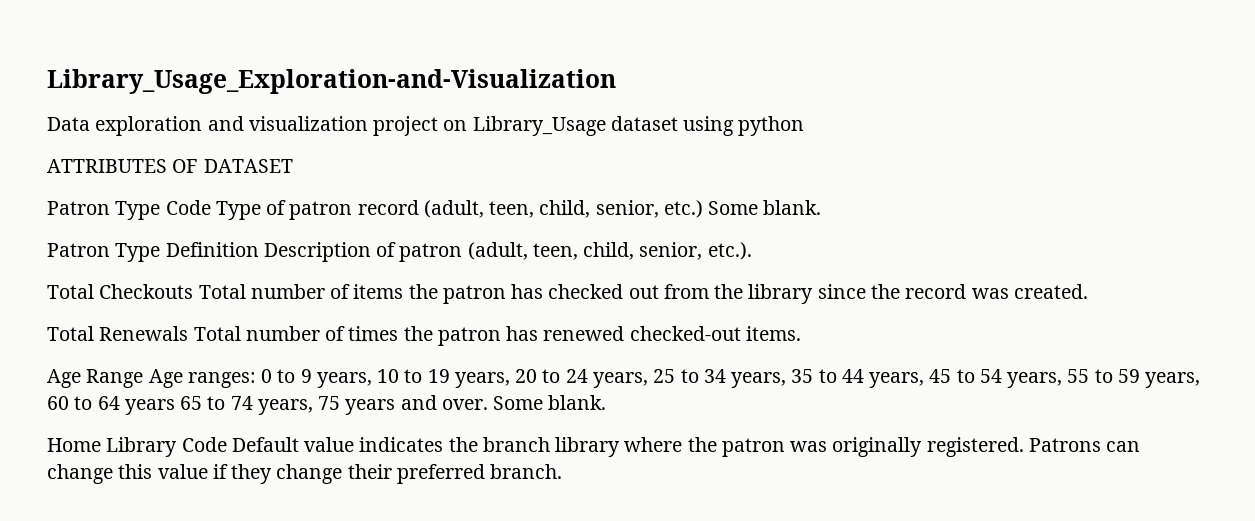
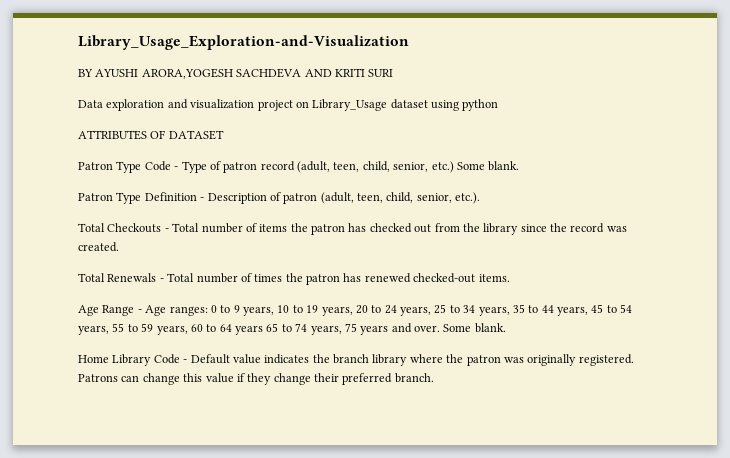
(616, 81) none -> [78,68,394,79] // BY AYUSHI ARORA,YOGESH SACHDEVA AND KRITI SURI
(211, 207) none -> [174,166,179,170] -
(259, 249) none -> [200,197,205,201] -
(194, 291) none -> [164,228,169,232] -
(189, 333) none -> [159,278,164,282] -
(144, 378) none -> [137,309,142,313] -
(227, 444) none -> [183,359,188,363] -

